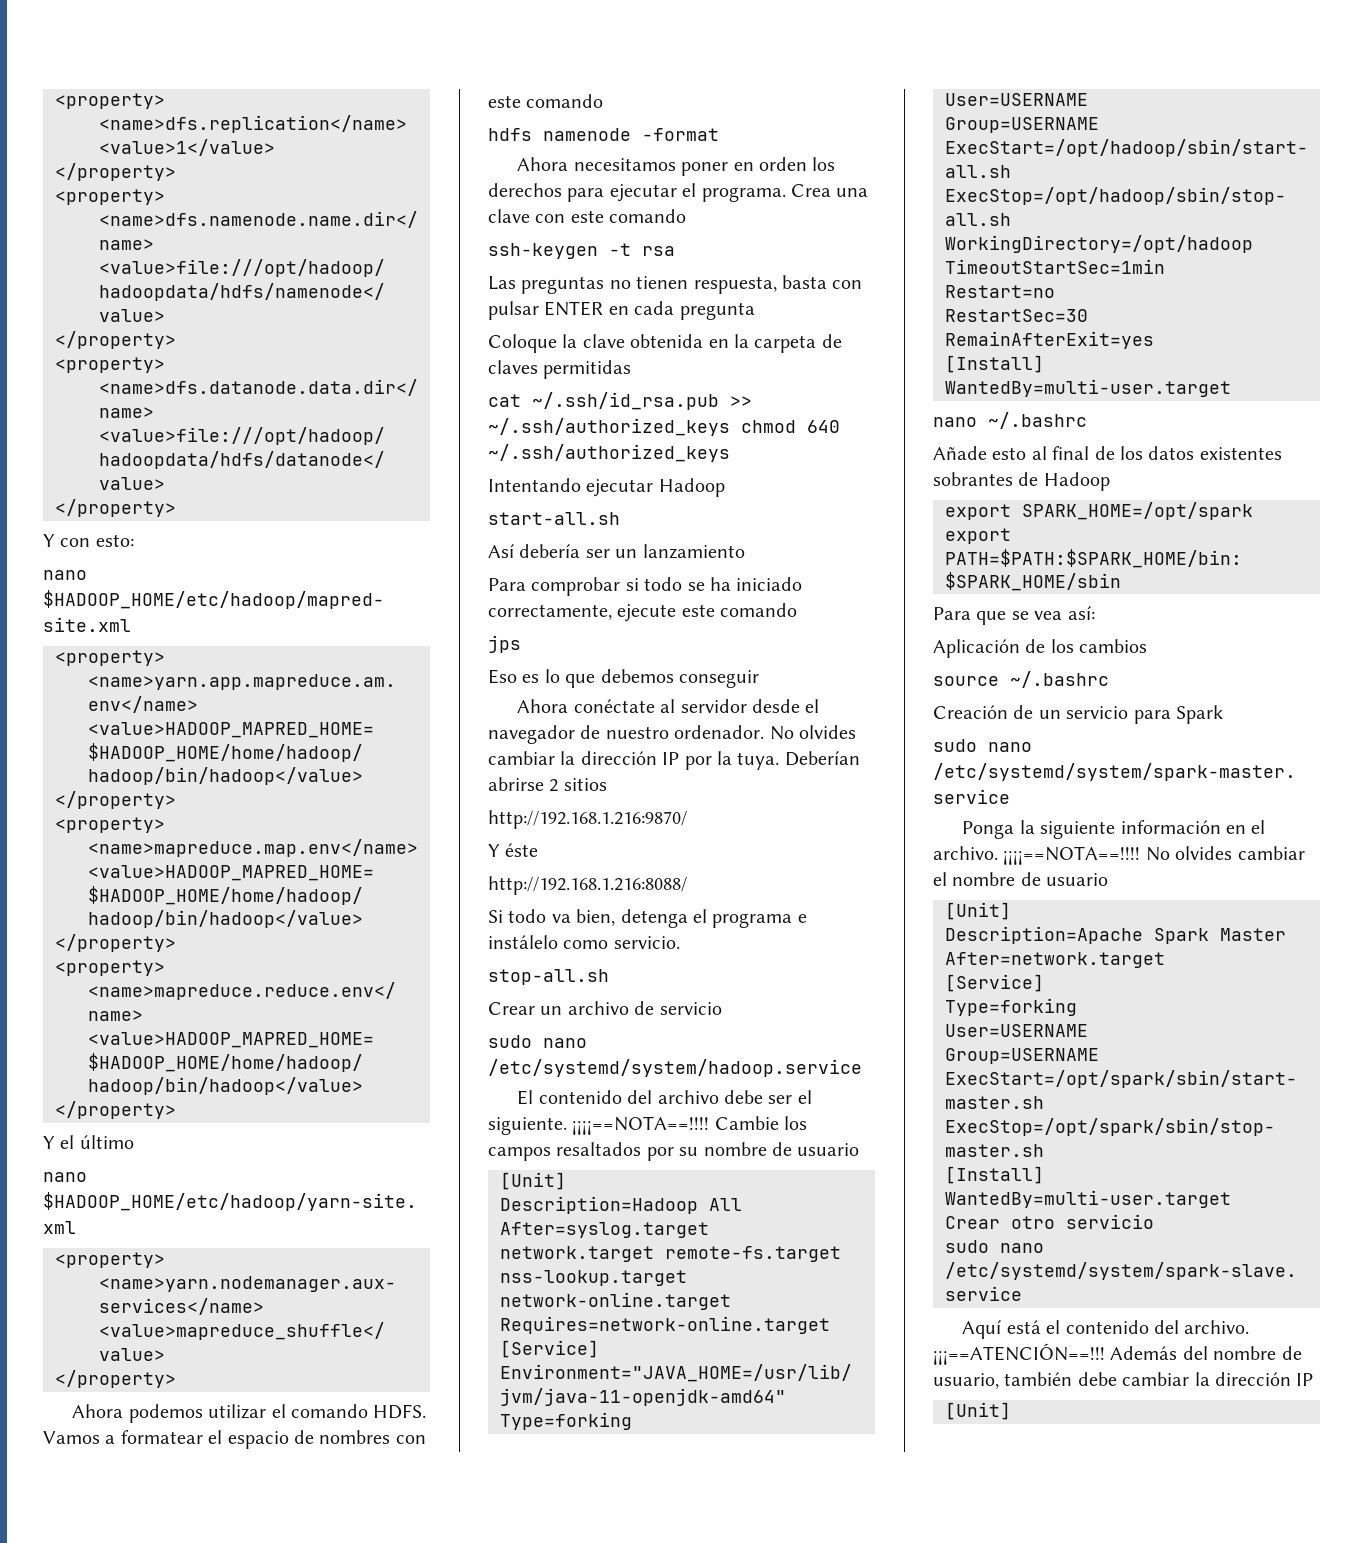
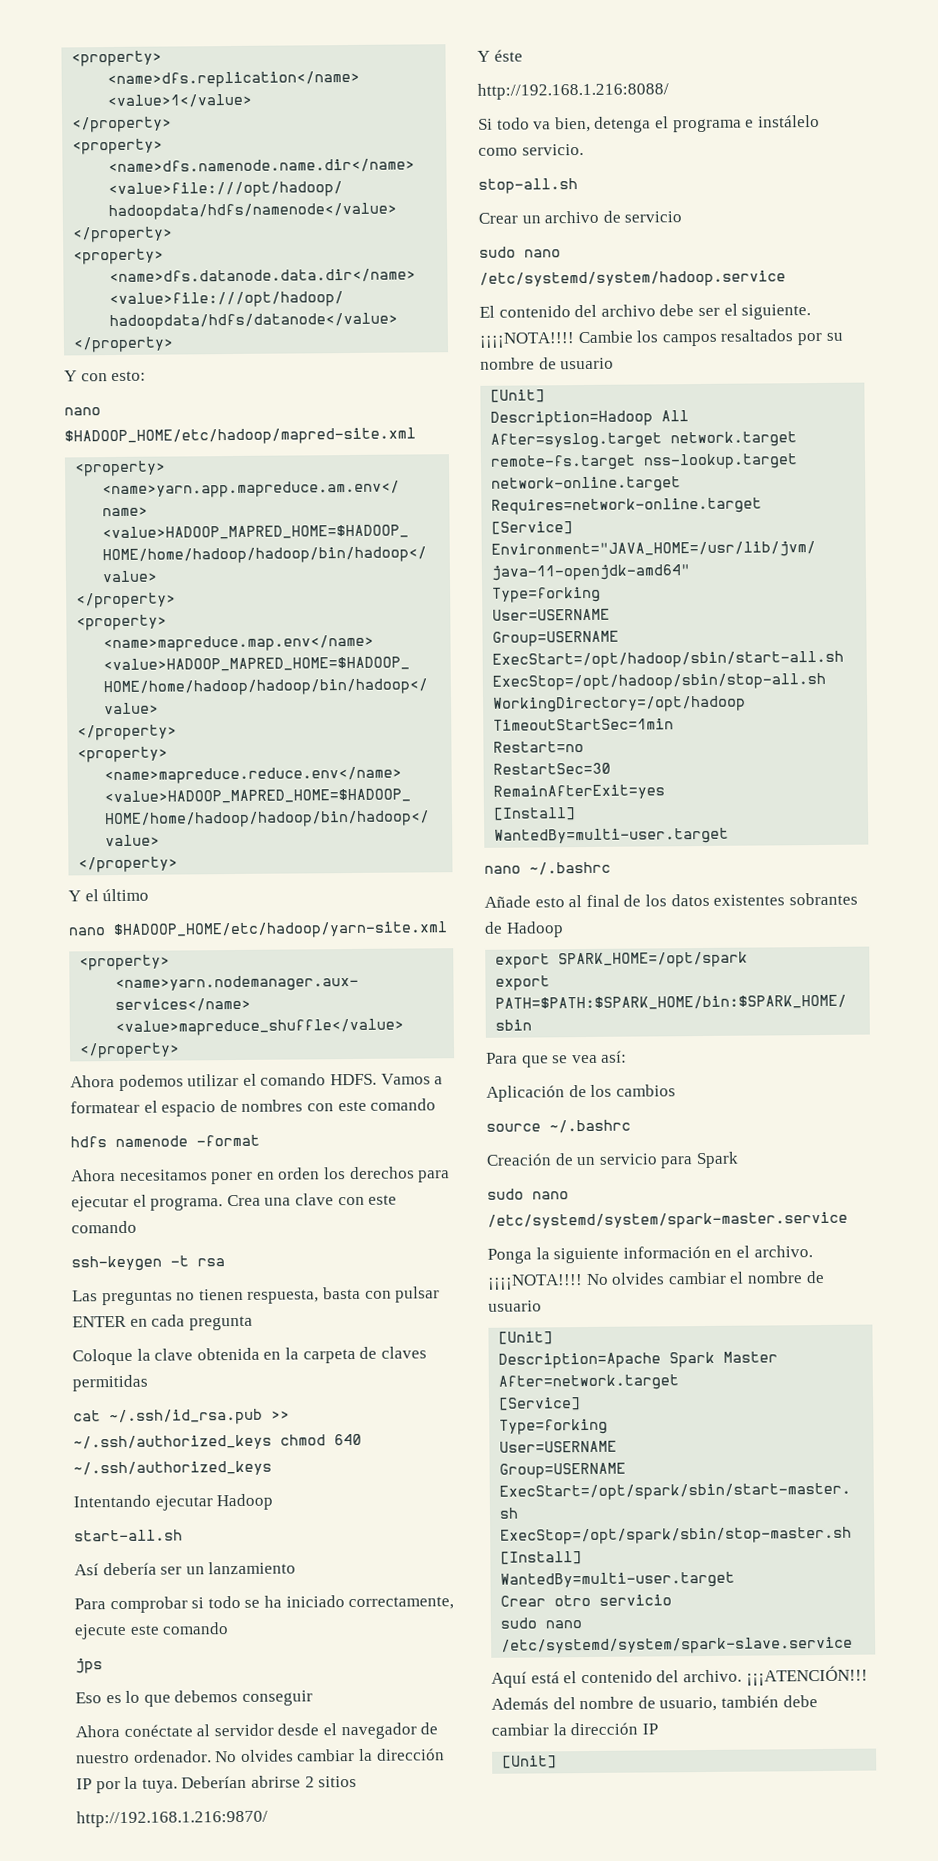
[572,1116,710,1135] ¡¡¡¡==NOTA==!!!! -> [479,332,575,348] ¡¡¡¡NOTA!!!!
[1003,846,1141,865] ¡¡¡¡==NOTA==!!!! -> [487,1274,583,1290] ¡¡¡¡NOTA!!!!
[933,1343,1105,1365] ¡¡¡==ATENCIÓN==!!! -> [745,1665,868,1686] ¡¡¡ATENCIÓN!!!

